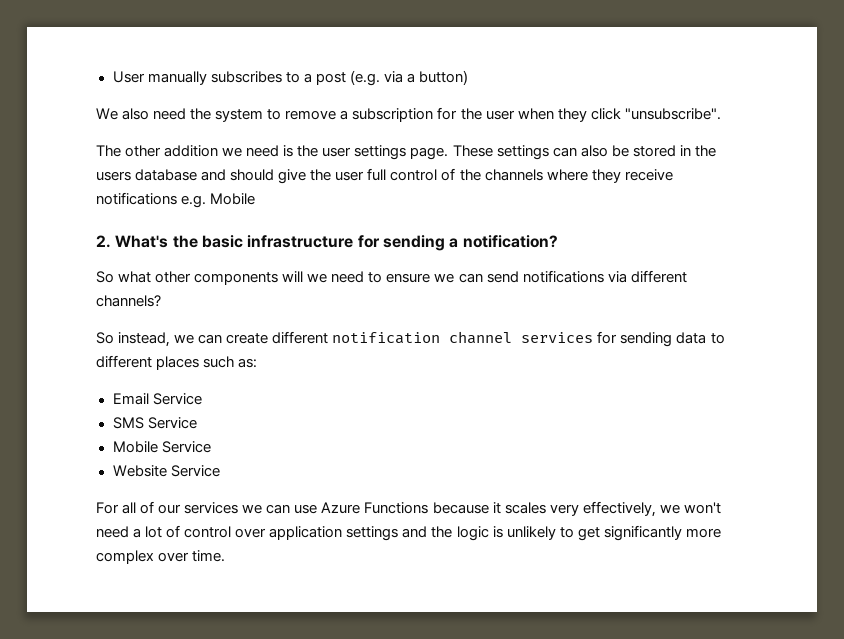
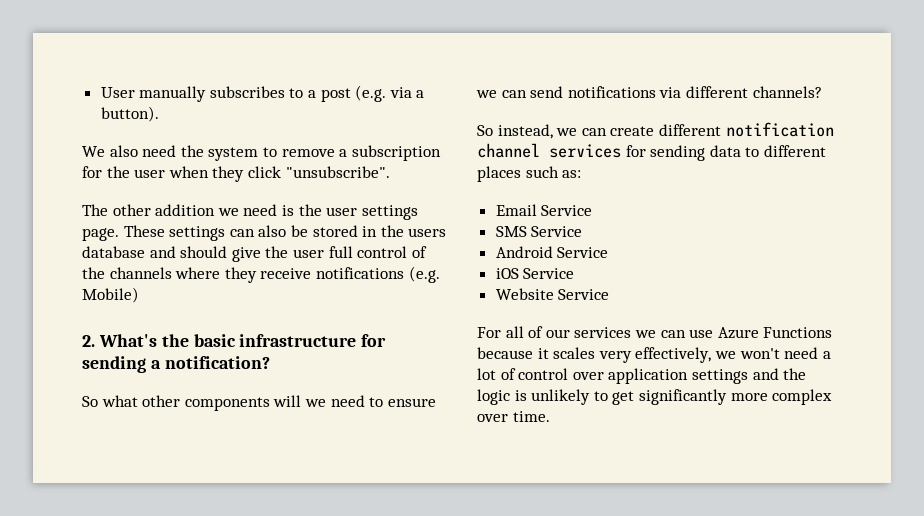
[418,70,468,85] button) -> [100,106,159,122] button).
[181,193,256,208] e.g. Mobile -> [408,266,440,283] [82,287,139,303] (e.g. Mobile)
[112,441,158,453] Mobile -> [495,246,609,258] [495,268,519,279] Android Service // iOS

